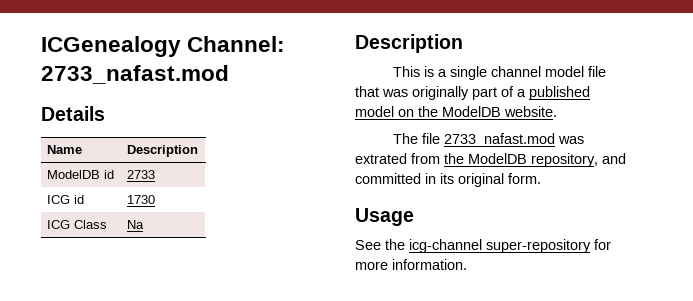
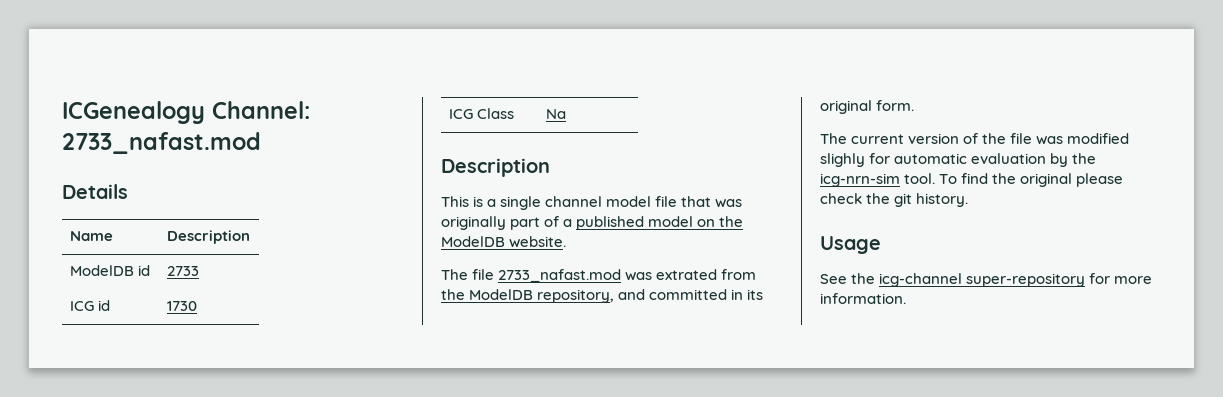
(541, 178) none -> [820,133,1130,145] [820,153,1097,167] [820,173,1124,187] [820,193,969,207] // The current version of the file was modified slighly for automatic evaluation by the icg-nrn-sim tool. To find the original please check the git history.

